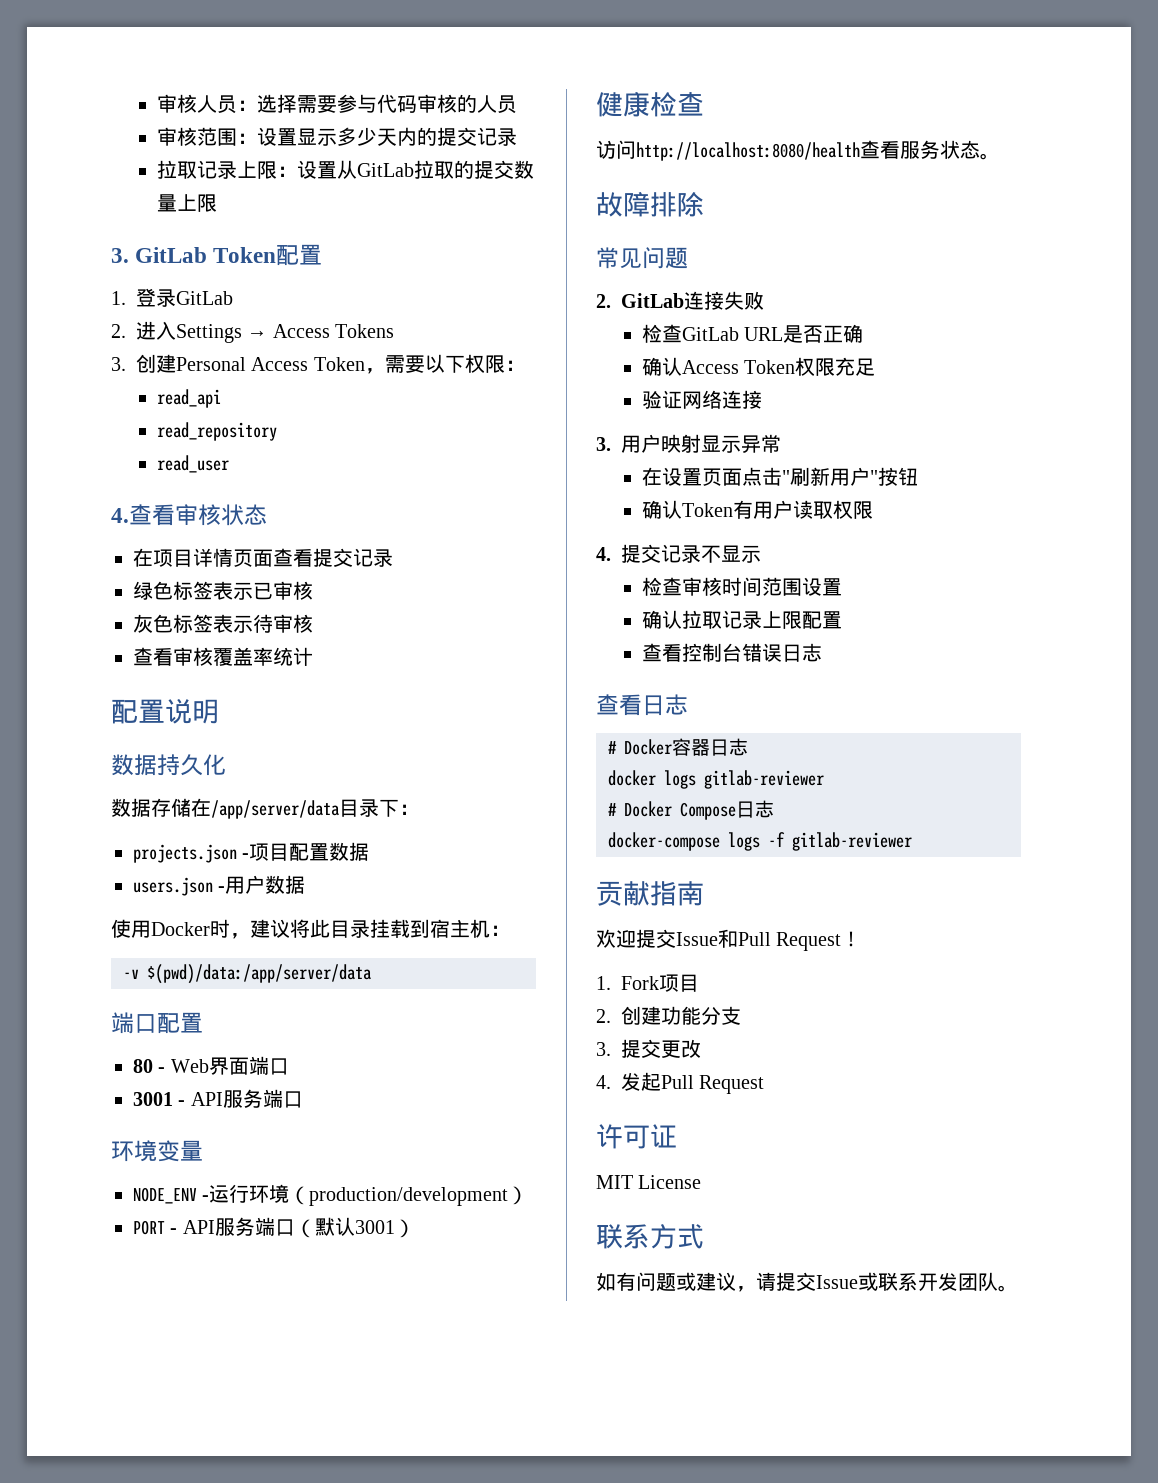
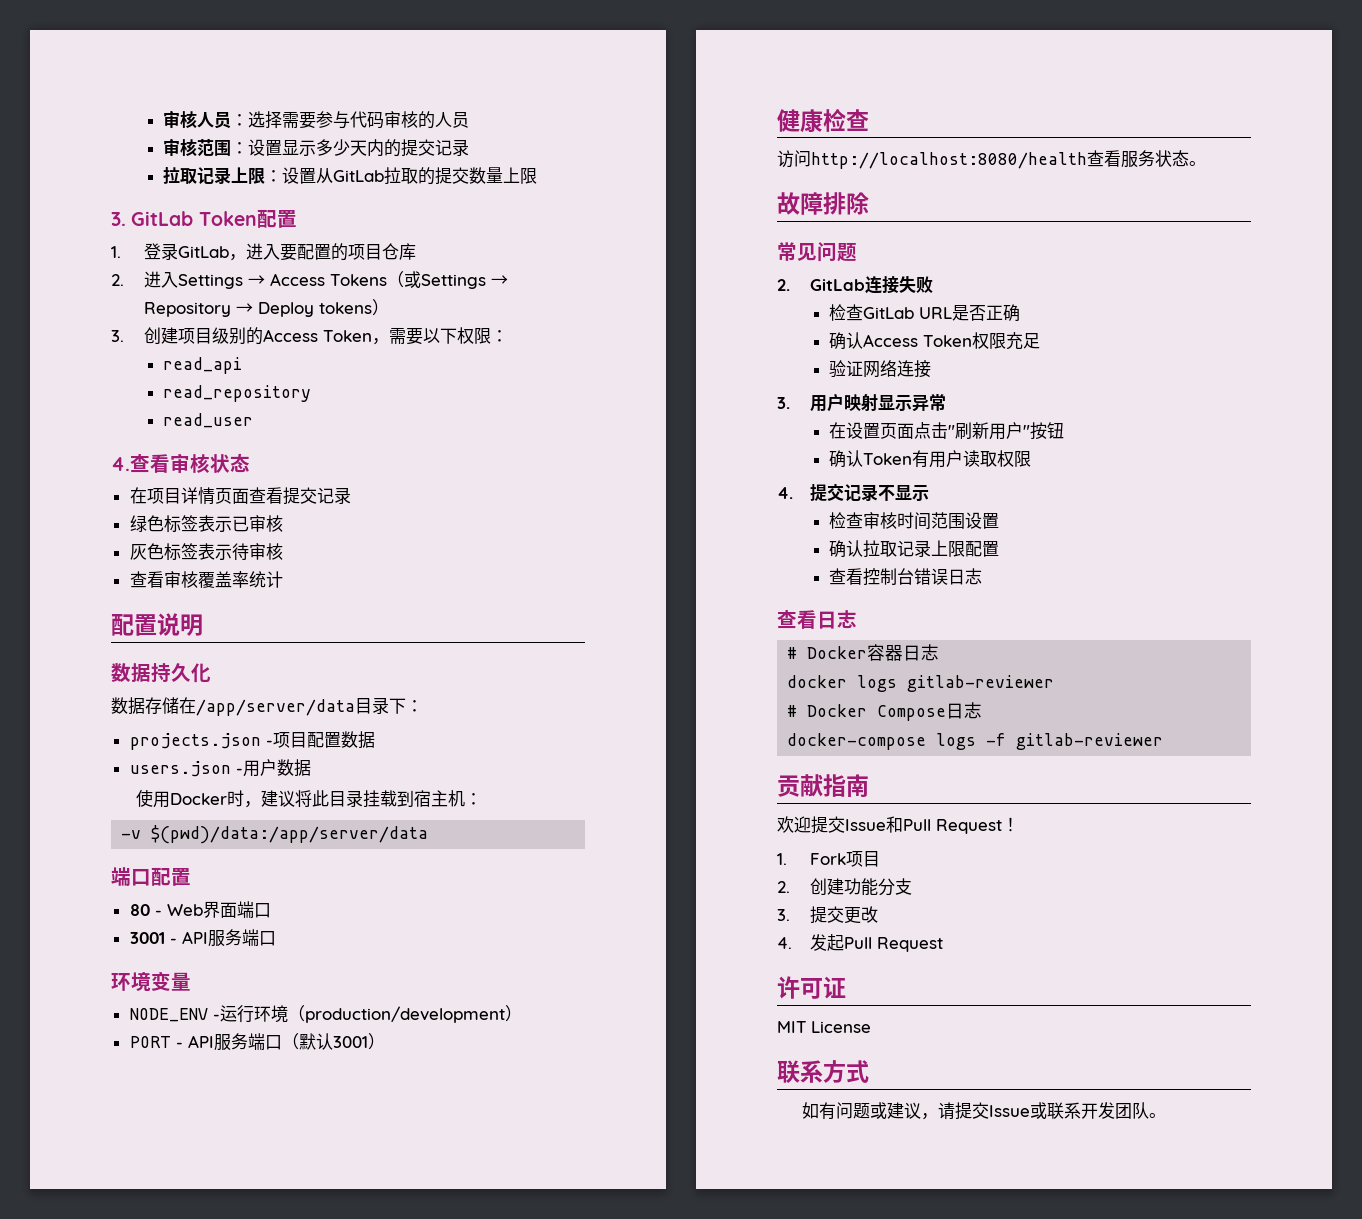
(233, 298) none -> [229,243,417,261] ，进入要配置的项目仓库
(395, 331) none -> [387,271,509,289] [144,299,390,317] （或Settings → Repository → Deploy tokens）
[176,357,246,371] Personal -> [178,327,264,345] 项目级别的

